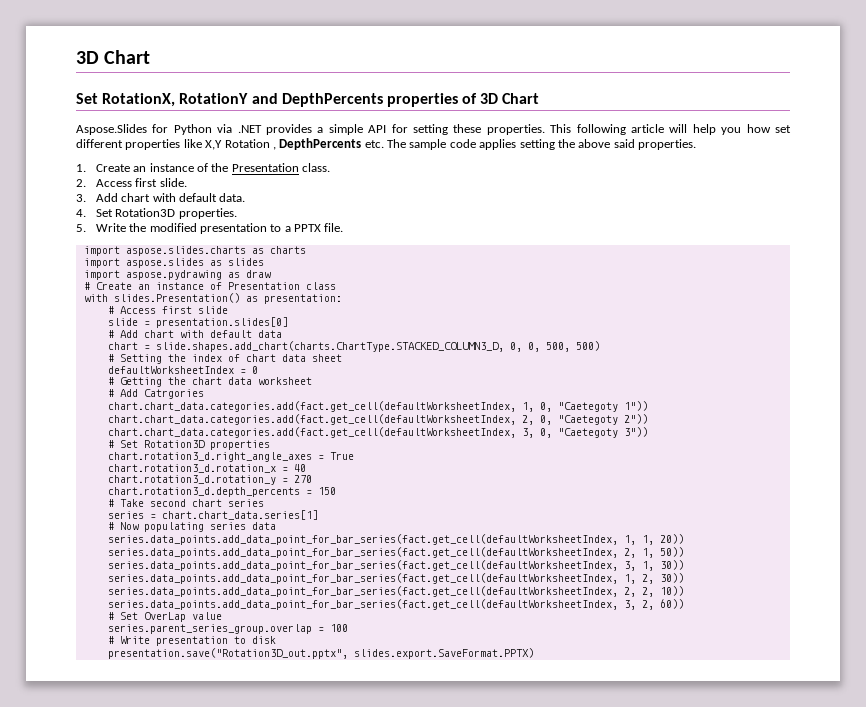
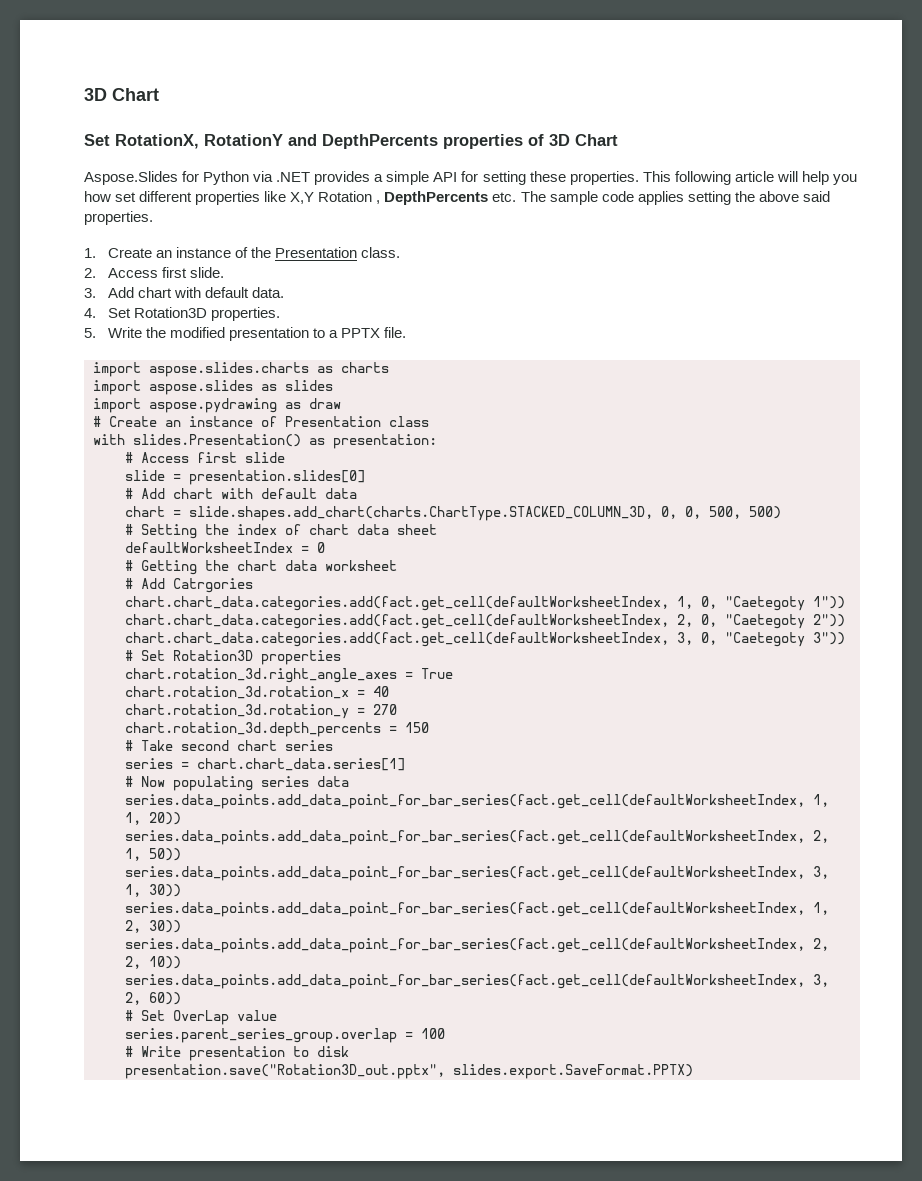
[155,341,504,352] slide.shapes.add_chart(charts.ChartType.STACKED_COLUMN3_D, -> [189,506,653,521] slide.shapes.add_chart(charts.ChartType.STACKED_COLUMN_3D,
[107,452,312,462] chart.rotation3_d.right_angle_axes -> [125,668,397,683] chart.rotation_3d.right_angle_axes
[107,464,276,473] chart.rotation3_d.rotation_x -> [125,686,349,699] chart.rotation_3d.rotation_x
[107,475,276,485] chart.rotation3_d.rotation_y -> [125,704,349,719] chart.rotation_3d.rotation_y
[107,487,300,497] chart.rotation3_d.depth_percents -> [125,722,381,737] chart.rotation_3d.depth_percents

